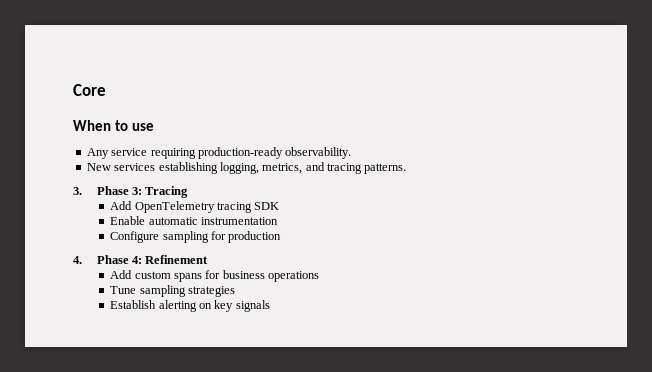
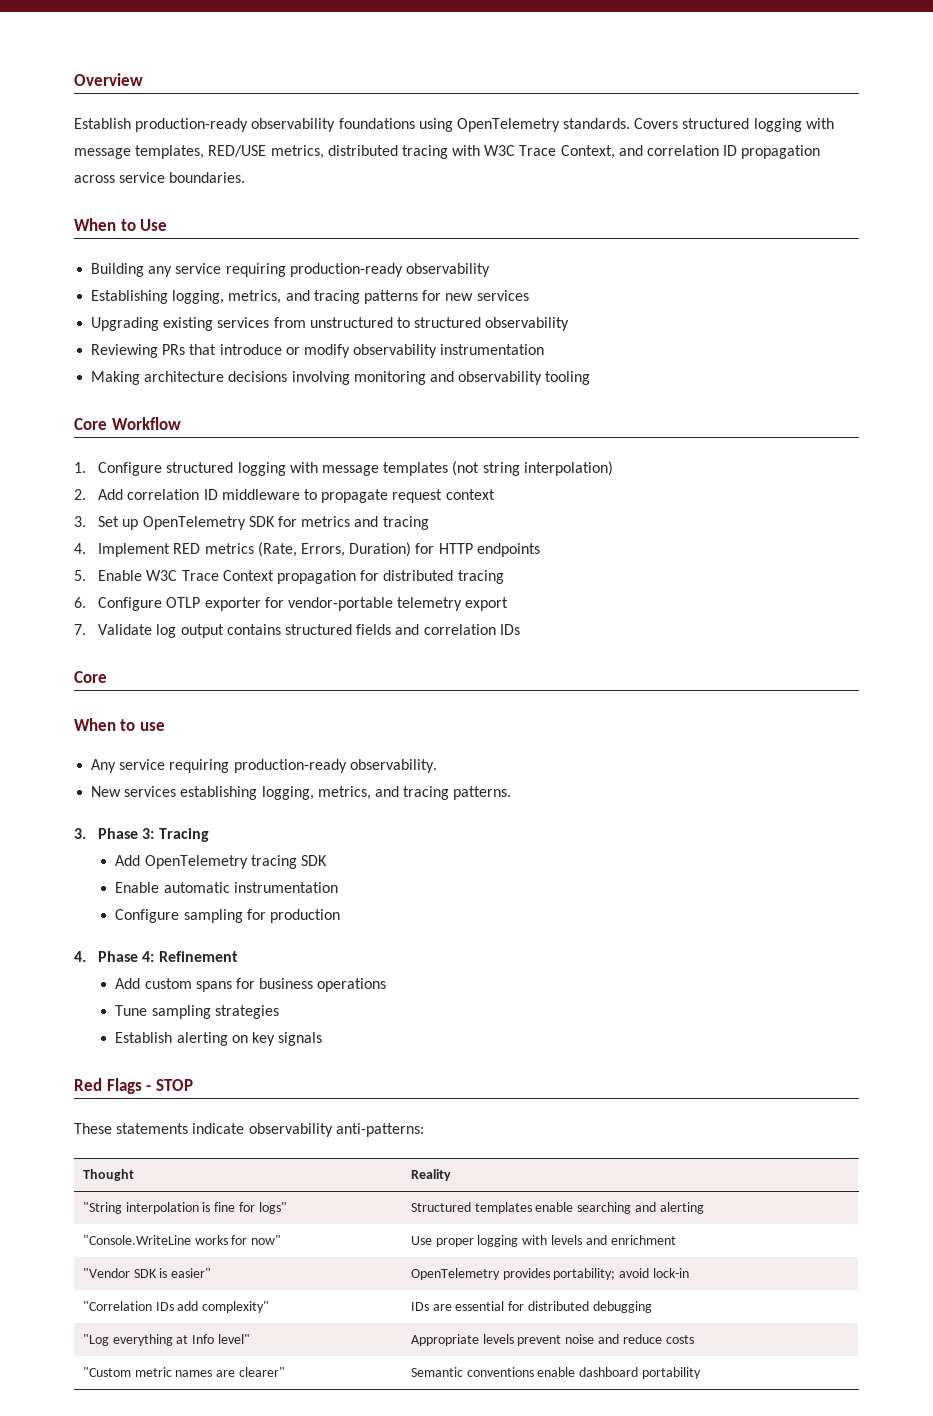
(73, 90) none -> [74,73,143,86] [74,118,834,132] [74,145,821,159] [74,172,246,183] [74,218,168,231] [91,263,490,277] [91,290,529,304] [91,317,570,331] [91,344,545,358] [91,371,591,385] [74,417,181,430] [74,461,613,476] [74,489,495,503] [74,516,429,530] [74,542,540,557] [74,570,504,584] [74,597,509,611] [74,624,520,638] Overview // Establish production-ready observability foundations using OpenTelemetry standards. Covers structured logging with message templates, RED/USE metrics, distributed tracing with W3C Trace Context, and correlation ID propagation across service boundaries. // When to Use // Building any service requiring production-ready observability // Establishing logging, metrics, and tracing patterns for new services // Upgrading existing services from unstructured to structured observability // Reviewing PRs that introduce or modify observability instrumentation // Making architecture decisions involving monitoring and observability tooling // Core Workflow // 1. Configure structured logging with message templates (not string interpolation) // 2. Add correlation ID middleware to propagate request context // 3. Set up OpenTelemetry SDK for metrics and tracing // 4. Implement RED metrics (Rate, Errors, Duration) for HTTP endpoints // 5. Enable W3C Trace Context propagation for distributed tracing // 6. Configure OTLP exporter for vendor-portable telemetry export // 7. Validate log output contains structured fields and correlation IDs //
(270, 306) none -> [74,1078,193,1094] [74,1123,424,1137] [82,1169,134,1181] [410,1169,451,1181] [82,1202,287,1214] [410,1202,704,1214] [82,1235,282,1245] [410,1235,676,1247] [82,1268,212,1278] [410,1268,690,1280] [82,1301,270,1313] [410,1301,652,1313] [82,1334,251,1346] [410,1334,694,1346] [82,1367,286,1377] [410,1367,702,1379] // Red Flags - STOP // These statements indicate observability anti-patterns: // Thought | Reality // "String interpolation is fine for logs" | Structured templates enable searching and alerting // "Console.WriteLine works for now" | Use proper logging with levels and enrichment // "Vendor SDK is easier" | OpenTelemetry provides portability; avoid lock-in // "Correlation IDs add complexity" | IDs are essential for distributed debugging // "Log everything at Info level" | Appropriate levels prevent noise and reduce costs // "Custom metric names are clearer" | Semantic conventions enable dashboard portability

